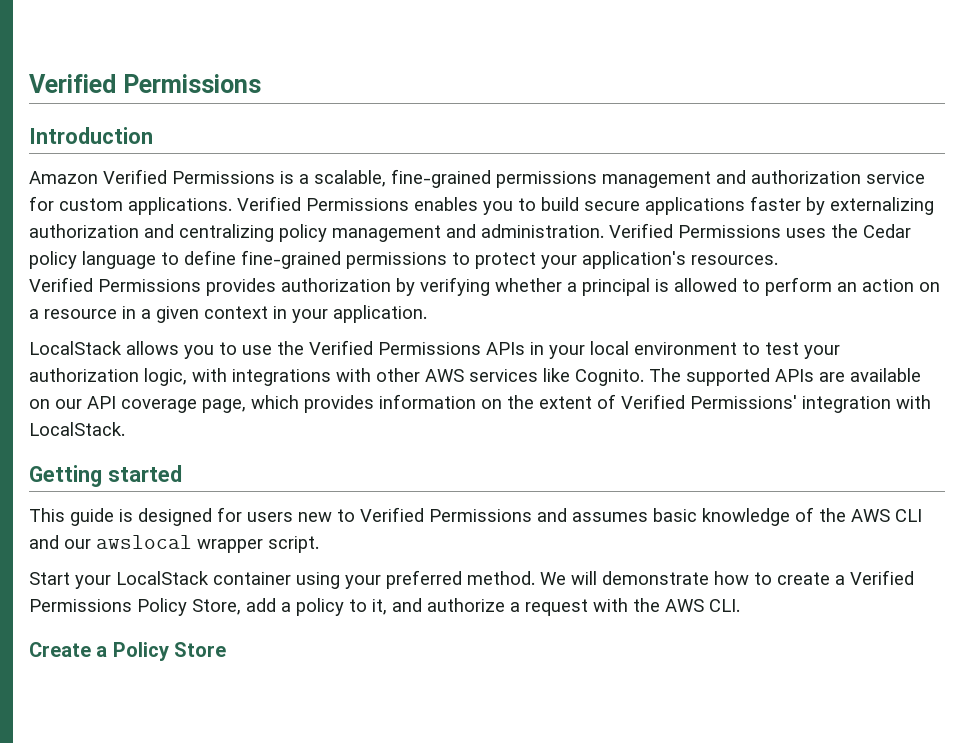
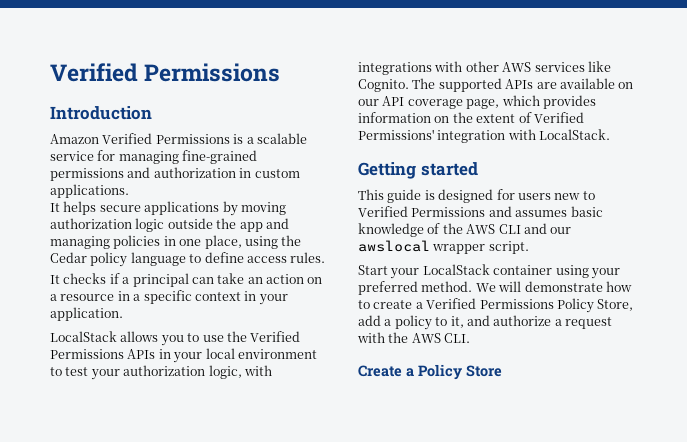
[314,169,711,188] scalable, fine-grained permissions management -> [256,133,307,144] [50,150,258,164] [50,168,124,181] scalable service for managing fine-grained permissions
[866,171,925,184] [29,196,54,211] service for -> [239,168,252,178] in
[237,196,934,215] [29,223,826,242] Verified Permissions enables you to build secure applications faster by externalizing authorization and centralizing policy management and administration. Verified Permissions uses -> [50,201,286,216] [50,218,289,232] [50,235,278,249] // It helps secure applications by moving authorization logic outside the app and managing policies in one place, using
[241,250,778,269] [29,277,832,296] fine-grained permissions to protect your application's resources. // Verified Permissions provides authorization by verifying whether a principal is allowed to perform -> [246,252,326,263] [50,273,245,287] access rules. // It checks if a principal can take
[156,306,199,323] given -> [143,290,192,304] specific

